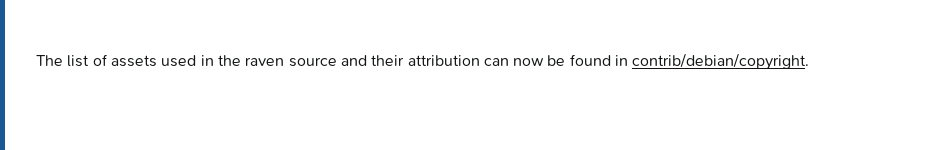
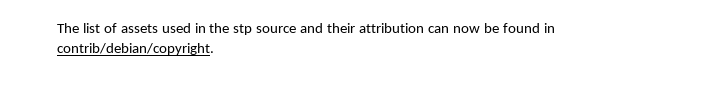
[245,57,285,66] raven -> [233,24,253,35] stp

